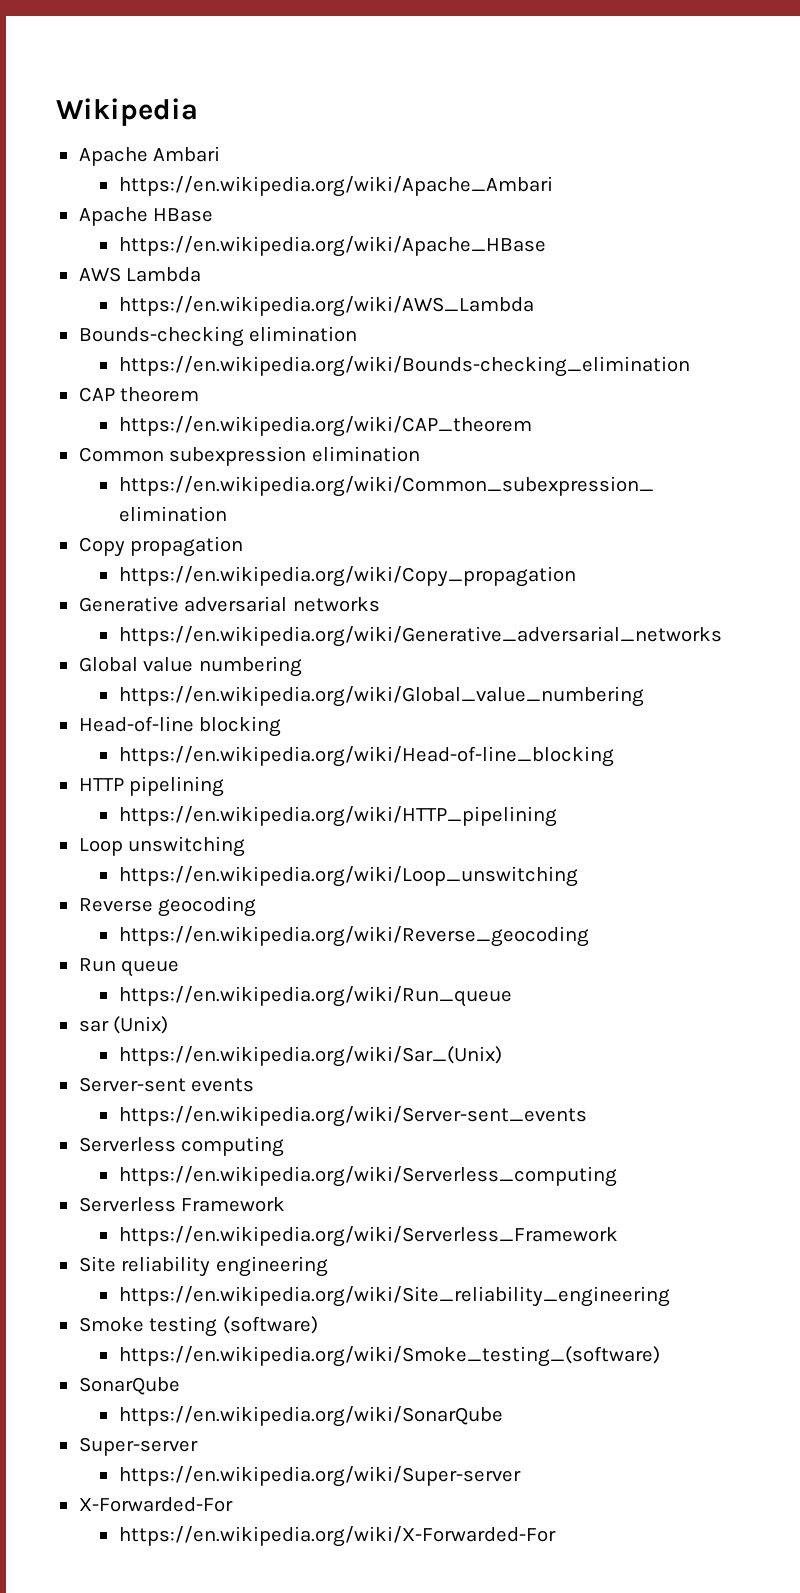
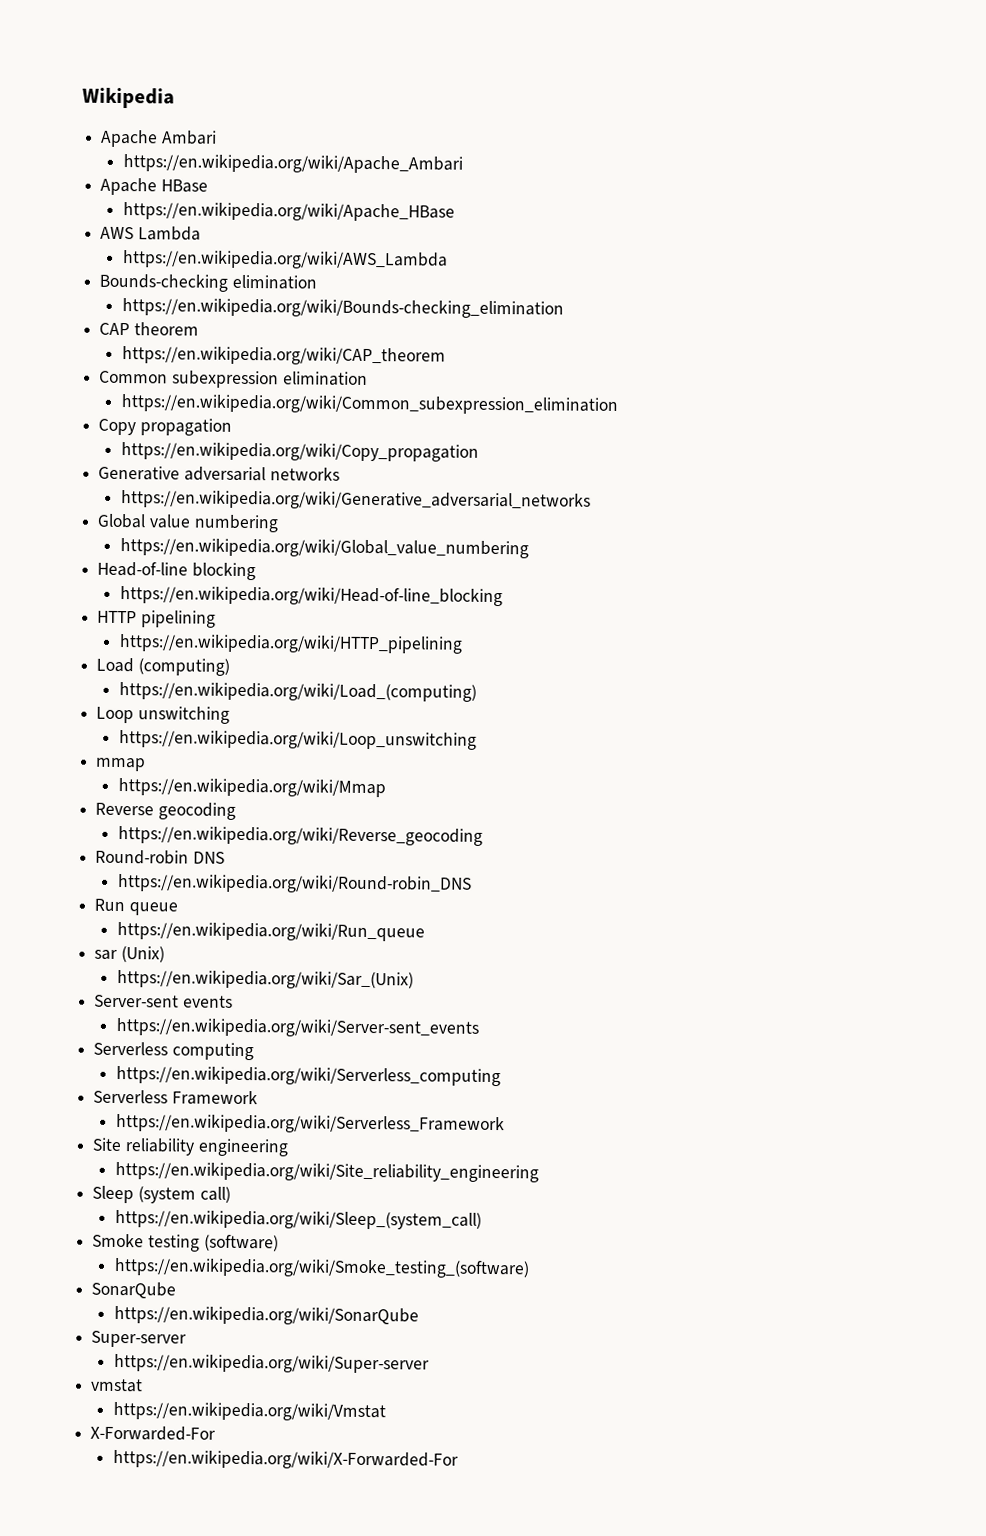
(557, 816) none -> [96,657,230,676] [118,681,477,702] // Load (computing) // https://en.wikipedia.org/wiki/Load_(computing)
(578, 876) none -> [95,757,147,772] [117,777,386,798] // mmap // https://en.wikipedia.org/wiki/Mmap
(589, 936) none -> [95,849,225,865] [117,873,472,894] // Round-robin DNS // https://en.wikipedia.org/wiki/Round-robin_DNS
(670, 1296) none -> [92,1185,231,1204] [114,1209,482,1230] // Sleep (system call) // https://en.wikipedia.org/wiki/Sleep_(system_call)
(521, 1476) none -> [90,1378,144,1393] [112,1401,386,1422] // vmstat // https://en.wikipedia.org/wiki/Vmstat

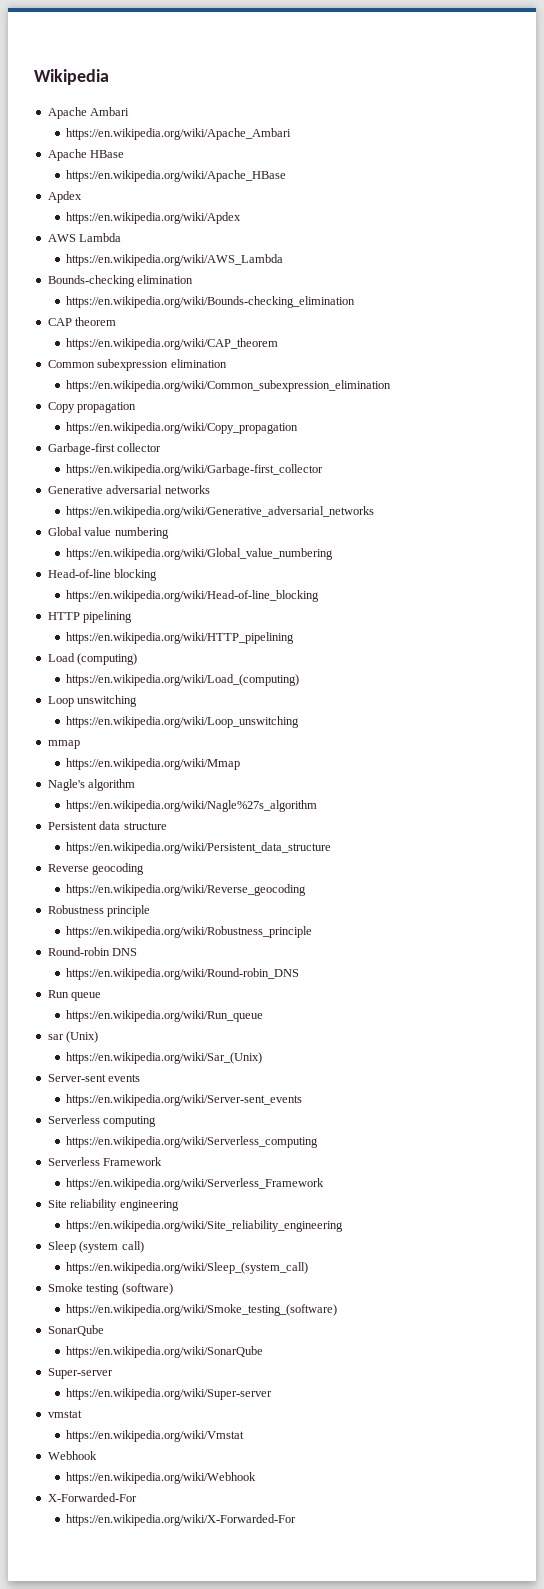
(455, 212) none -> [47,191,82,203] [66,212,242,224] // Apdex // https://en.wikipedia.org/wiki/Apdex
(479, 451) none -> [47,443,162,455] [66,464,324,476] // Garbage-first collector // https://en.wikipedia.org/wiki/Garbage-first_collector
(386, 787) none -> [47,779,136,791] [66,800,318,812] [47,821,167,830] [66,842,332,854] // Nagle's algorithm // https://en.wikipedia.org/wiki/Nagle%27s_algorithm // Persistent data structure // https://en.wikipedia.org/wiki/Persistent_data_structure
(483, 835) none -> [47,905,151,917] [66,926,313,938] // Robustness principle // https://en.wikipedia.org/wiki/Robustness_principle
(386, 1411) none -> [47,1451,97,1460] [66,1472,257,1484] // Webhook // https://en.wikipedia.org/wiki/Webhook

